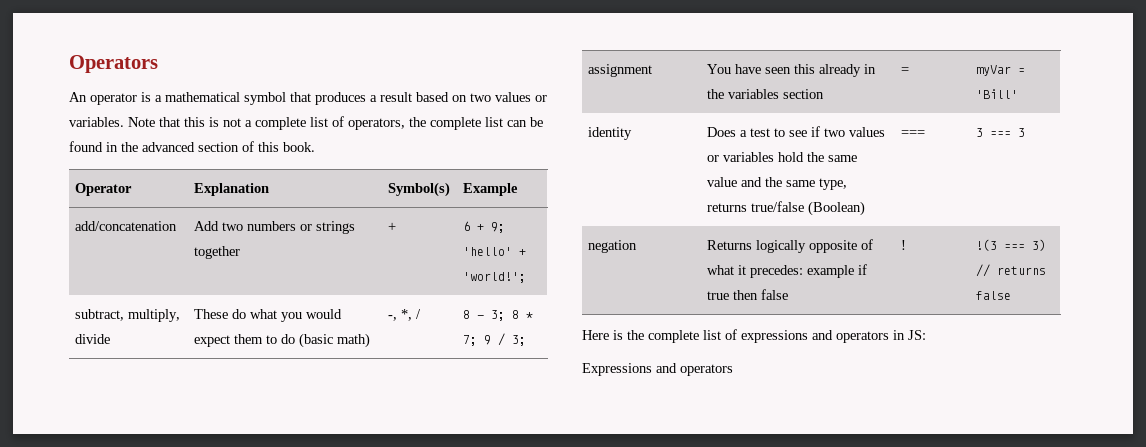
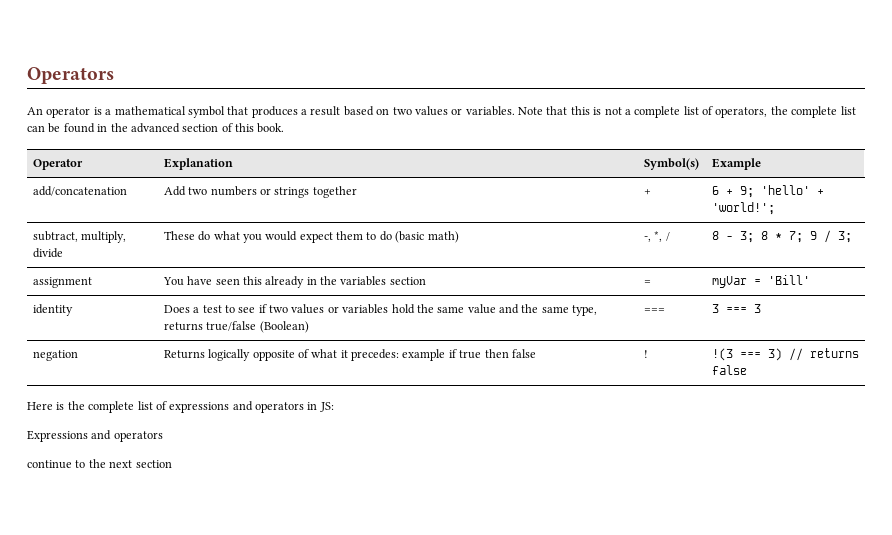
(733, 370) none -> [27,459,172,469] // continue to the next section

